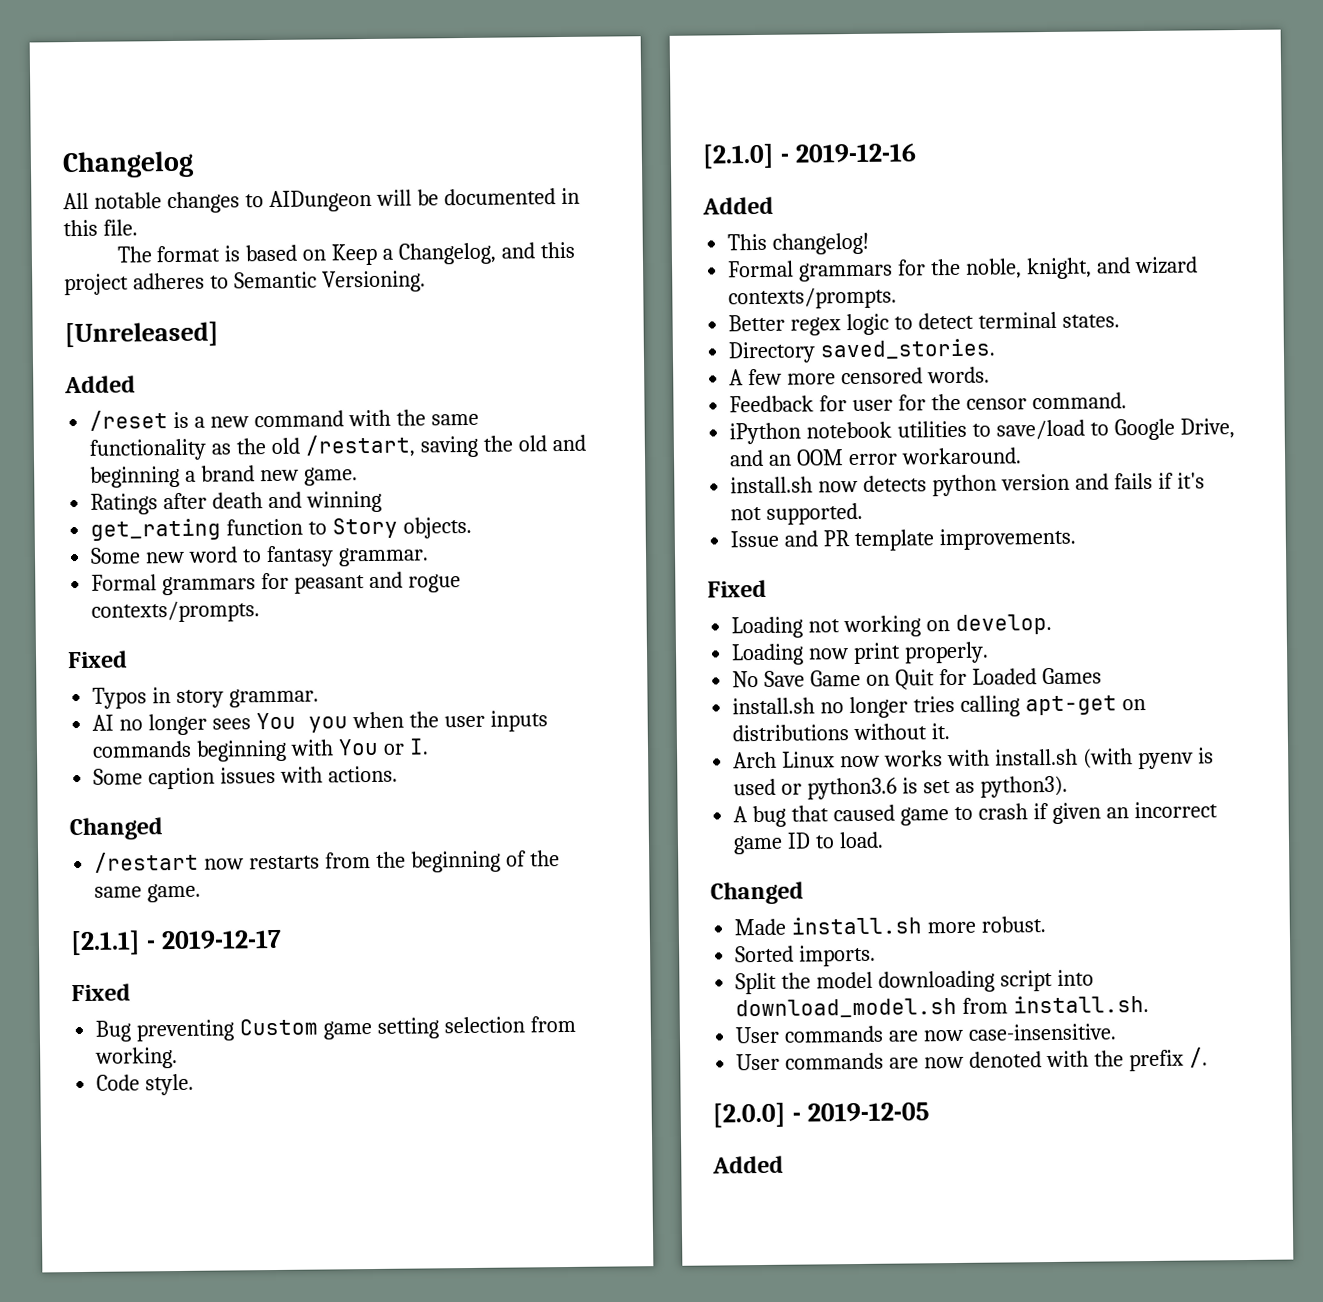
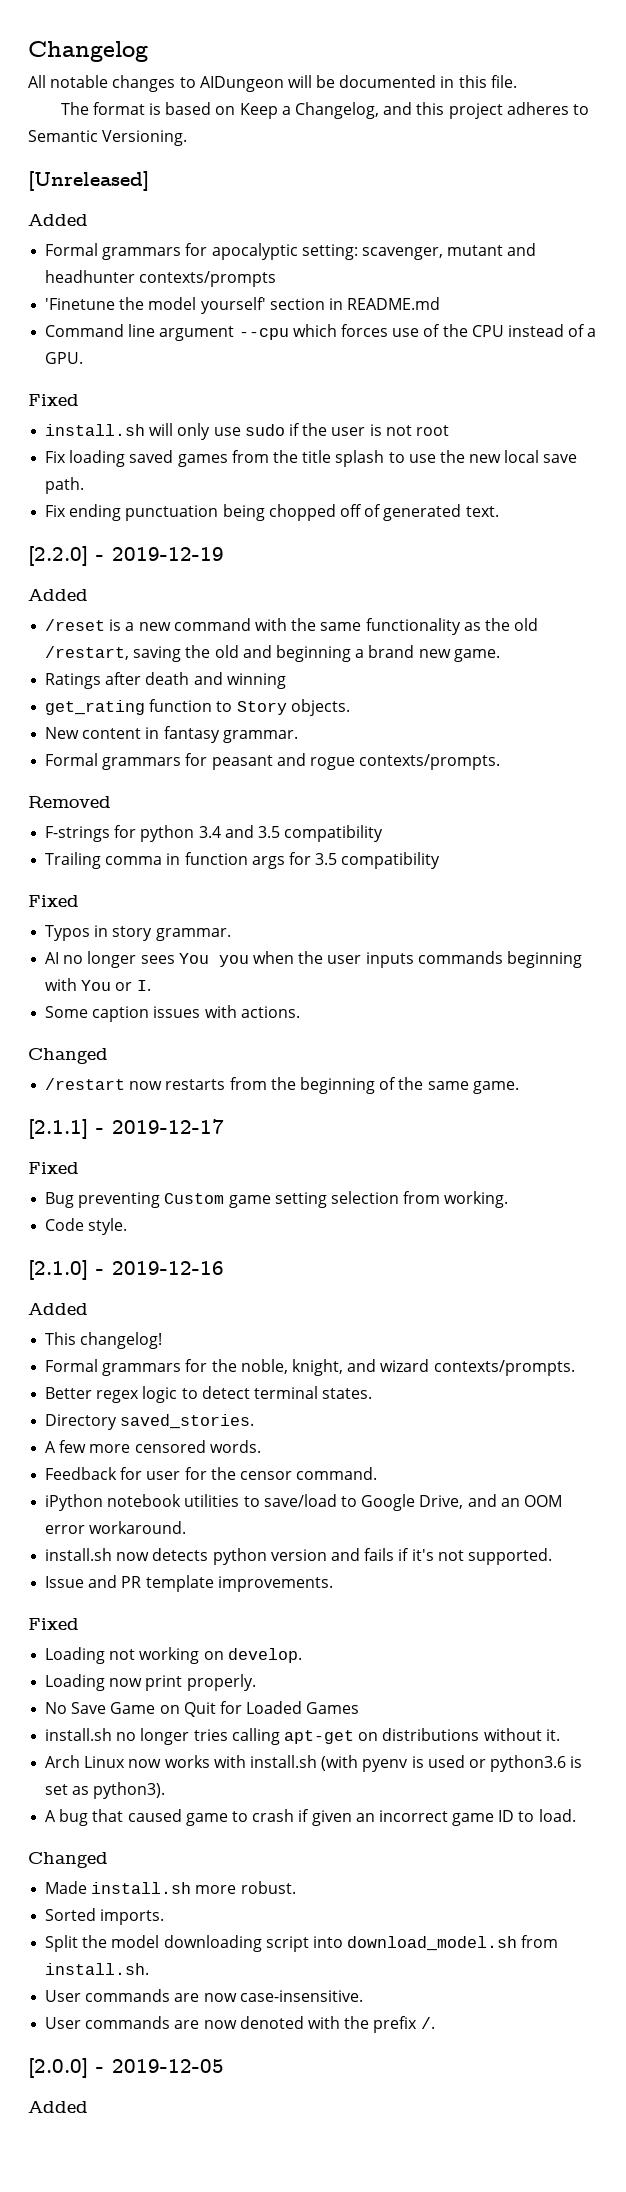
(136, 384) none -> [45,243,537,260] [45,270,277,287] [45,297,441,314] [45,324,597,341] [45,352,84,364] [28,394,79,406] [45,423,449,440] [45,450,578,467] [45,477,85,494] [45,504,499,521] [28,546,224,566] [28,589,88,601] // Formal grammars for apocalyptic setting: scavenger, mutant and headhunter contexts/prompts // 'Finetune the model yourself' section in README.md // Command line argument --cpu which forces use of the CPU instead of a GPU. // Fixed // install.sh will only use sudo if the user is not root // Fix loading saved games from the title splash to use the new local save path. // Fix ending punctuation being chopped off of generated text. // [2.2.0] - 2019-12-19 // Added
[90,546,263,564] Some new word to -> [45,727,160,739] New content in
(261, 611) none -> [28,796,111,808] [45,825,384,842] [45,852,441,869] // Removed // F-strings for python 3.4 and 3.5 compatibility // Trailing comma in function args for 3.5 compatibility

